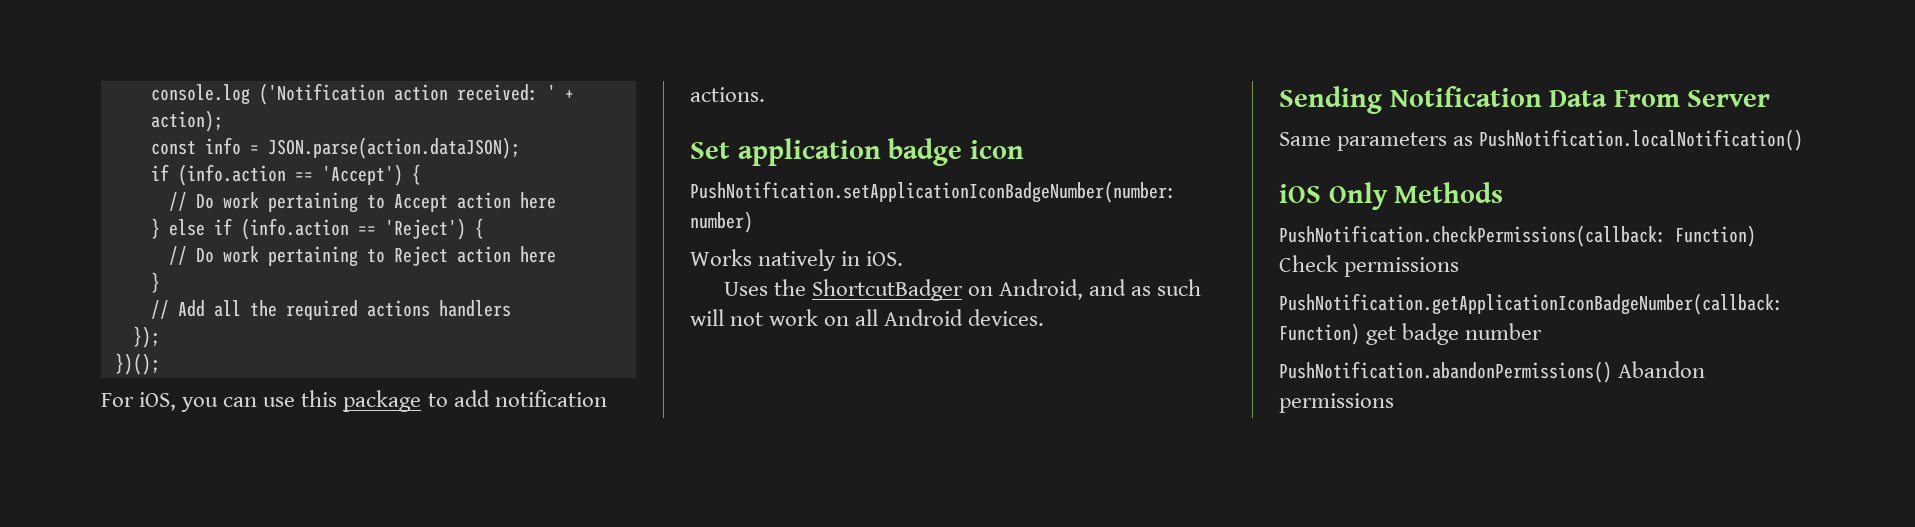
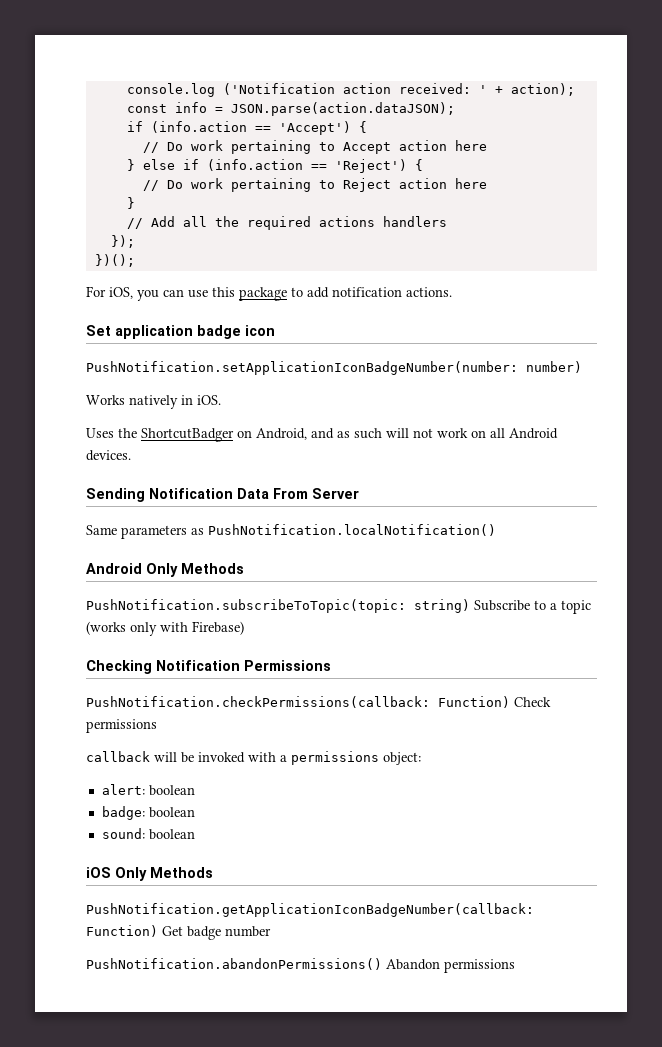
[1279,182,1504,210] [1279,225,1756,247] [1279,255,1460,277] iOS Only Methods // PushNotification.checkPermissions(callback: Function) Check permissions -> [86,563,244,577] [86,599,591,614] [86,621,244,636] [86,660,331,674] [86,696,551,708] [86,719,157,733] [86,751,421,765] [101,784,195,796] [101,806,195,820] [101,828,195,840] [86,867,213,881] Android Only Methods // PushNotification.subscribeToTopic(topic: string) Subscribe to a topic (works only with Firebase) // Checking Notification Permissions // PushNotification.checkPermissions(callback: Function) Check permissions // callback will be invoked with a permissions object: // alert: boolean // badge: boolean // sound: boolean // iOS Only Methods
[1366,326,1397,345] get -> [162,926,183,936] Get

